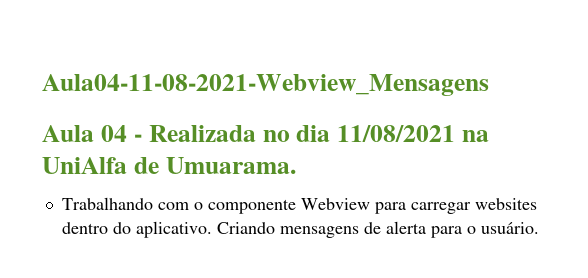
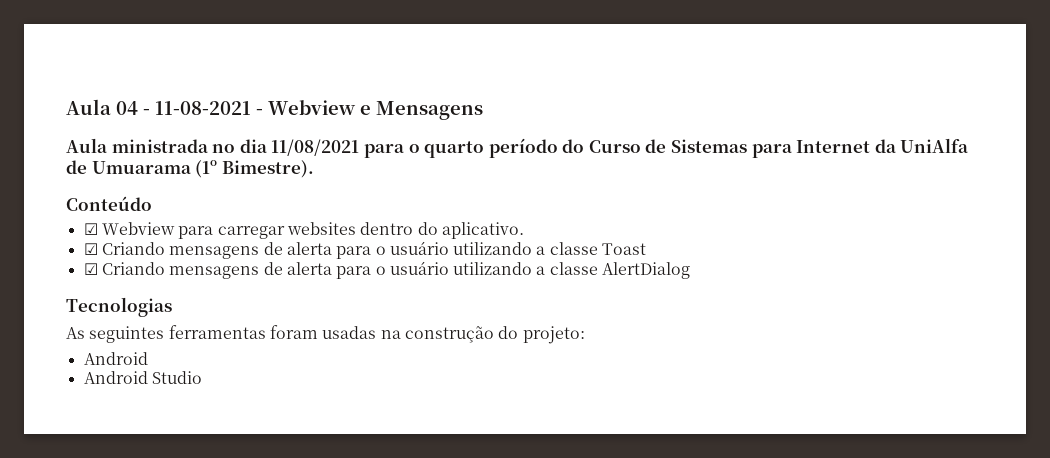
[42,74,489,96] Aula04-11-08-2021-Webview_Mensagens // -> (66, 107) none
[148,125,490,142] [42,157,296,174] [61,197,296,214] Realizada no dia 11/08/2021 na UniAlfa de Umuarama. // Trabalhando com o componente -> [155,100,483,120] [66,138,969,158] [66,160,314,178] [66,196,152,211] [83,223,98,235] 11-08-2021 - Webview e Mensagens // Aula ministrada no dia 11/08/2021 para o quarto período do Curso de Sistemas para Internet da UniAlfa de Umuarama (1º Bimestre). // Conteúdo // ☑
[216,221,539,238] Criando mensagens de alerta para o usuário. -> [83,241,647,259] [83,261,691,279] [66,297,172,317] [66,325,585,344] [83,352,148,365] [83,371,202,384] // ☑ Criando mensagens de alerta para o usuário utilizando a classe Toast // ☑ Criando mensagens de alerta para o usuário utilizando a classe AlertDialog // Tecnologias // As seguintes ferramentas foram usadas na construção do projeto: // Android // Android Studio

